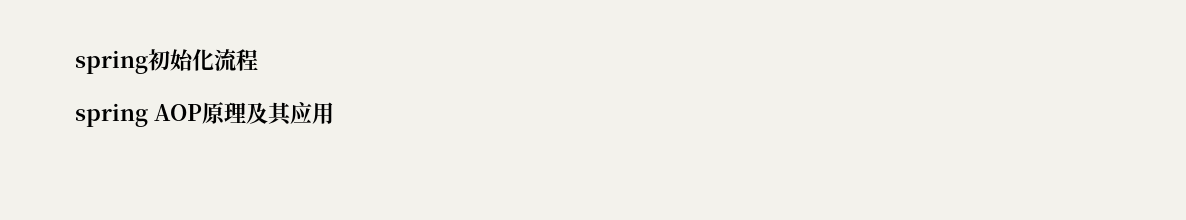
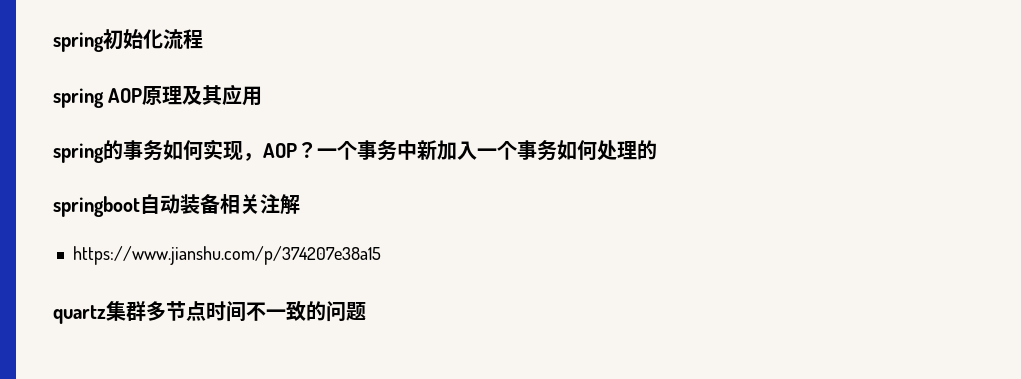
(334, 113) none -> [53,139,657,163] [53,194,300,217] [72,246,381,265] [53,301,366,324] // spring的事务如何实现，AOP？一个事务中新加入一个事务如何处理的 // springboot自动装备相关注解 // https://www.jianshu.com/p/374207e38a15 // quartz集群多节点时间不一致的问题

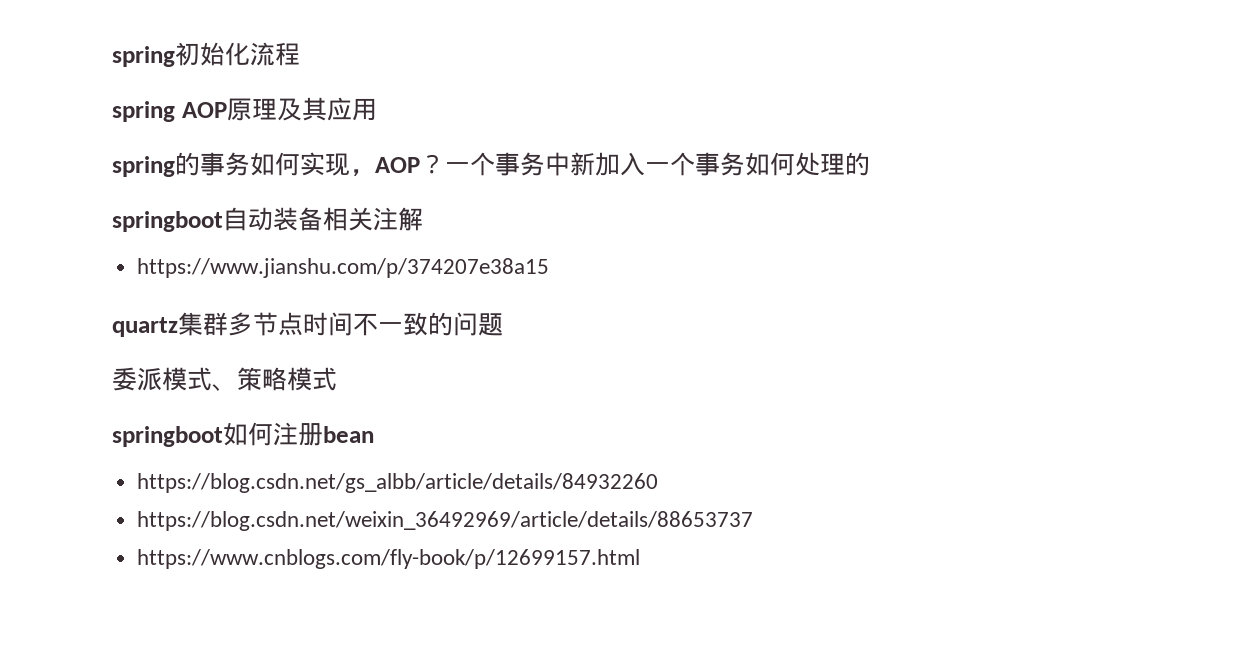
(366, 311) none -> [112,367,337,391] [112,422,374,447] [137,473,659,493] [137,511,754,531] [137,549,641,569] // 委派模式、策略模式 // springboot如何注册bean // https://blog.csdn.net/gs_albb/article/details/84932260 // https://blog.csdn.net/weixin_36492969/article/details/88653737 // https://www.cnblogs.com/fly-book/p/12699157.html

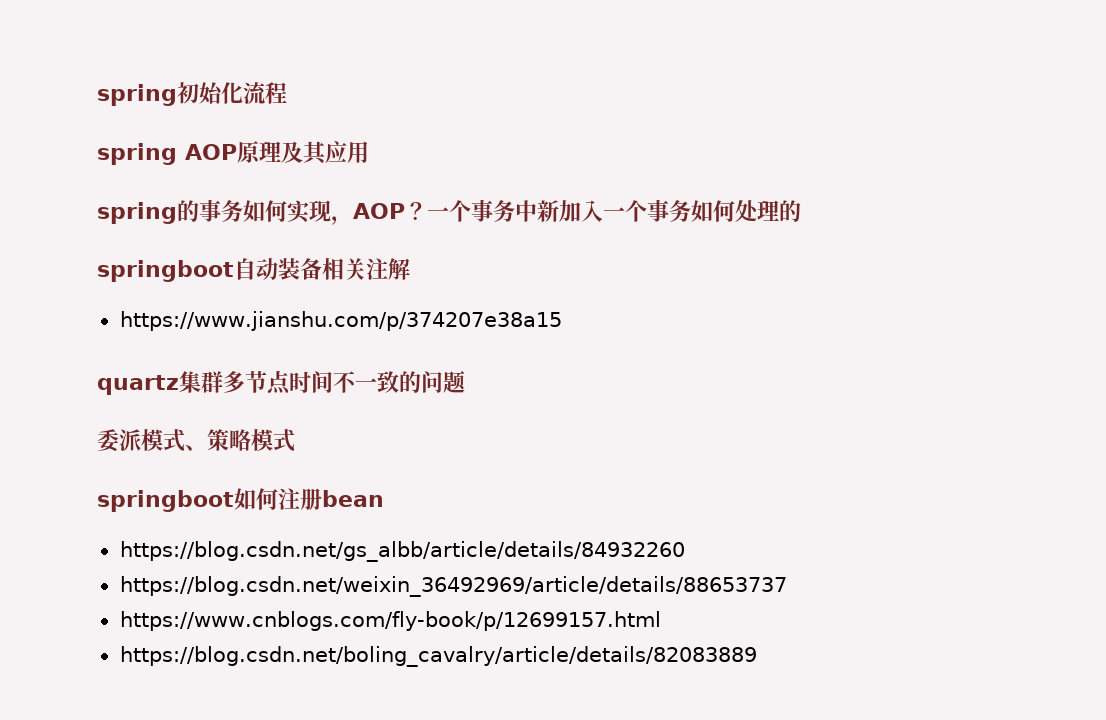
(641, 559) none -> [119,646,757,667] // https://blog.csdn.net/boling_cavalry/article/details/82083889

